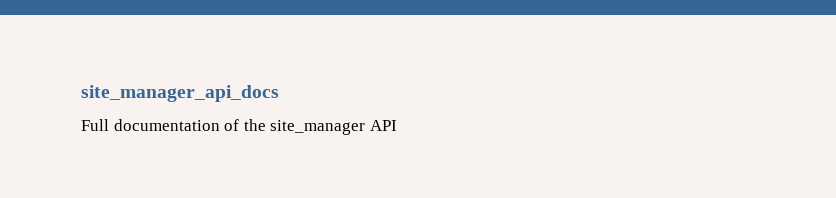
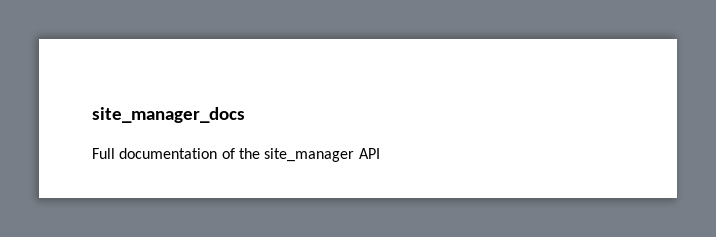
[81,85,279,102] site_manager_api_docs -> [92,107,245,123] site_manager_docs

